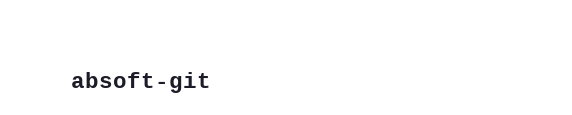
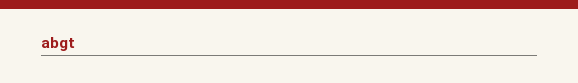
[71,72,211,93] absoft-git -> [41,37,75,51] abgt

